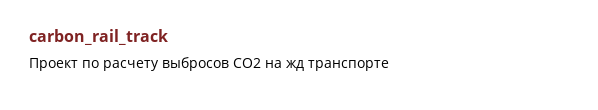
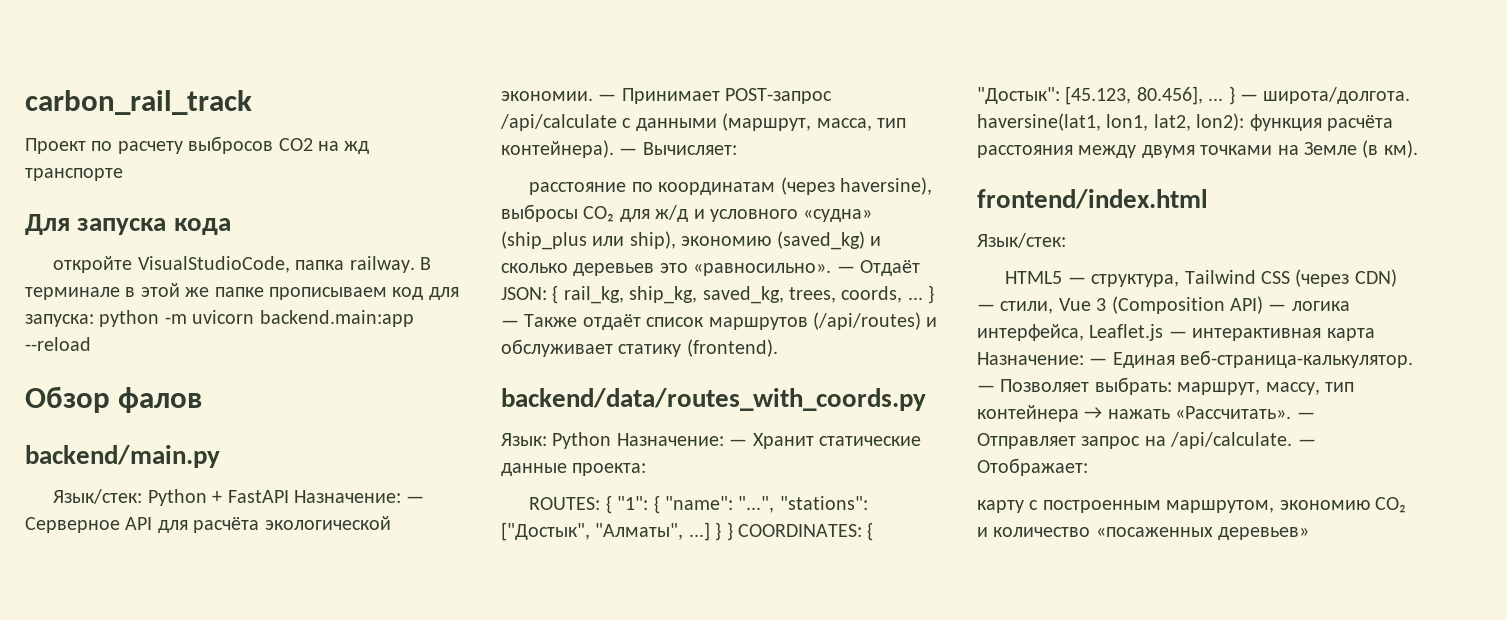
(389, 65) none -> [25,214,231,235] [53,256,431,273] [25,283,459,300] [25,310,414,327] [25,337,91,351] [25,386,203,413] [25,445,220,468] [53,489,425,506] [25,516,391,533] [501,88,833,104] [500,113,906,131] [501,140,737,158] [529,177,932,195] [501,204,873,222] [501,231,881,250] [501,260,920,276] [501,285,935,304] [501,312,938,330] [501,339,778,357] [501,388,926,411] [501,432,921,449] [501,463,647,476] [529,495,868,514] [501,522,874,541] [977,86,1411,105] [977,113,1393,131] [977,140,1418,158] [977,189,1208,209] [977,233,1066,248] [1005,269,1397,287] [977,296,1350,314] [977,324,1375,341] [977,350,1414,368] [977,377,1354,395] [977,405,1315,422] [977,432,1316,449] [977,458,1088,476] [977,497,1406,513] [977,527,1310,540] // Для запуска кода // откройте VisualStudioCode, папка railway. В терминале в этой же папке прописываем код для запуска: python -m uvicorn backend.main:app --reload // Обзор фалов // backend/main.py // Язык/стек: Python + FastAPI Назначение: — Серверное API для расчёта экологической экономии. — Принимает POST-запрос /api/calculate с данными (маршрут, масса, тип контейнера). — Вычисляет: // расстояние по координатам (через haversine), выбросы CO₂ для ж/д и условного «судна» (ship_plus или ship), экономию (saved_kg) и сколько деревьев это «равносильно». — Отдаёт JSON: { rail_kg, ship_kg, saved_kg, trees, coords, ... } — Также отдаёт список маршрутов (/api/routes) и обслуживает статику (frontend). // backend/data/routes_with_coords.py // Язык: Python Назначение: — Хранит статические данные проекта: // ROUTES: { "1": { "name": "...", "stations": ["Достык", "Алматы", ...] } } COORDINATES: { "Достык": [45.123, 80.456], ... } — широта/долгота. haversine(lat1, lon1, lat2, lon2): функция расчёта расстояния между двумя точками на Земле (в км). // frontend/index.html // Язык/стек: // HTML5 — структура, Tailwind CSS (через CDN) — стили, Vue 3 (Composition API) — логика интерфейса, Leaflet.js — интерактивная карта Назначение: — Единая веб-страница-калькулятор. — Позволяет выбрать: маршрут, массу, тип контейнера → нажать «Рассчитать». — Отправляет запрос на /api/calculate. — Отображает: // карту с построенным маршрутом, экономию CO₂ и количество «посаженных деревьев»

